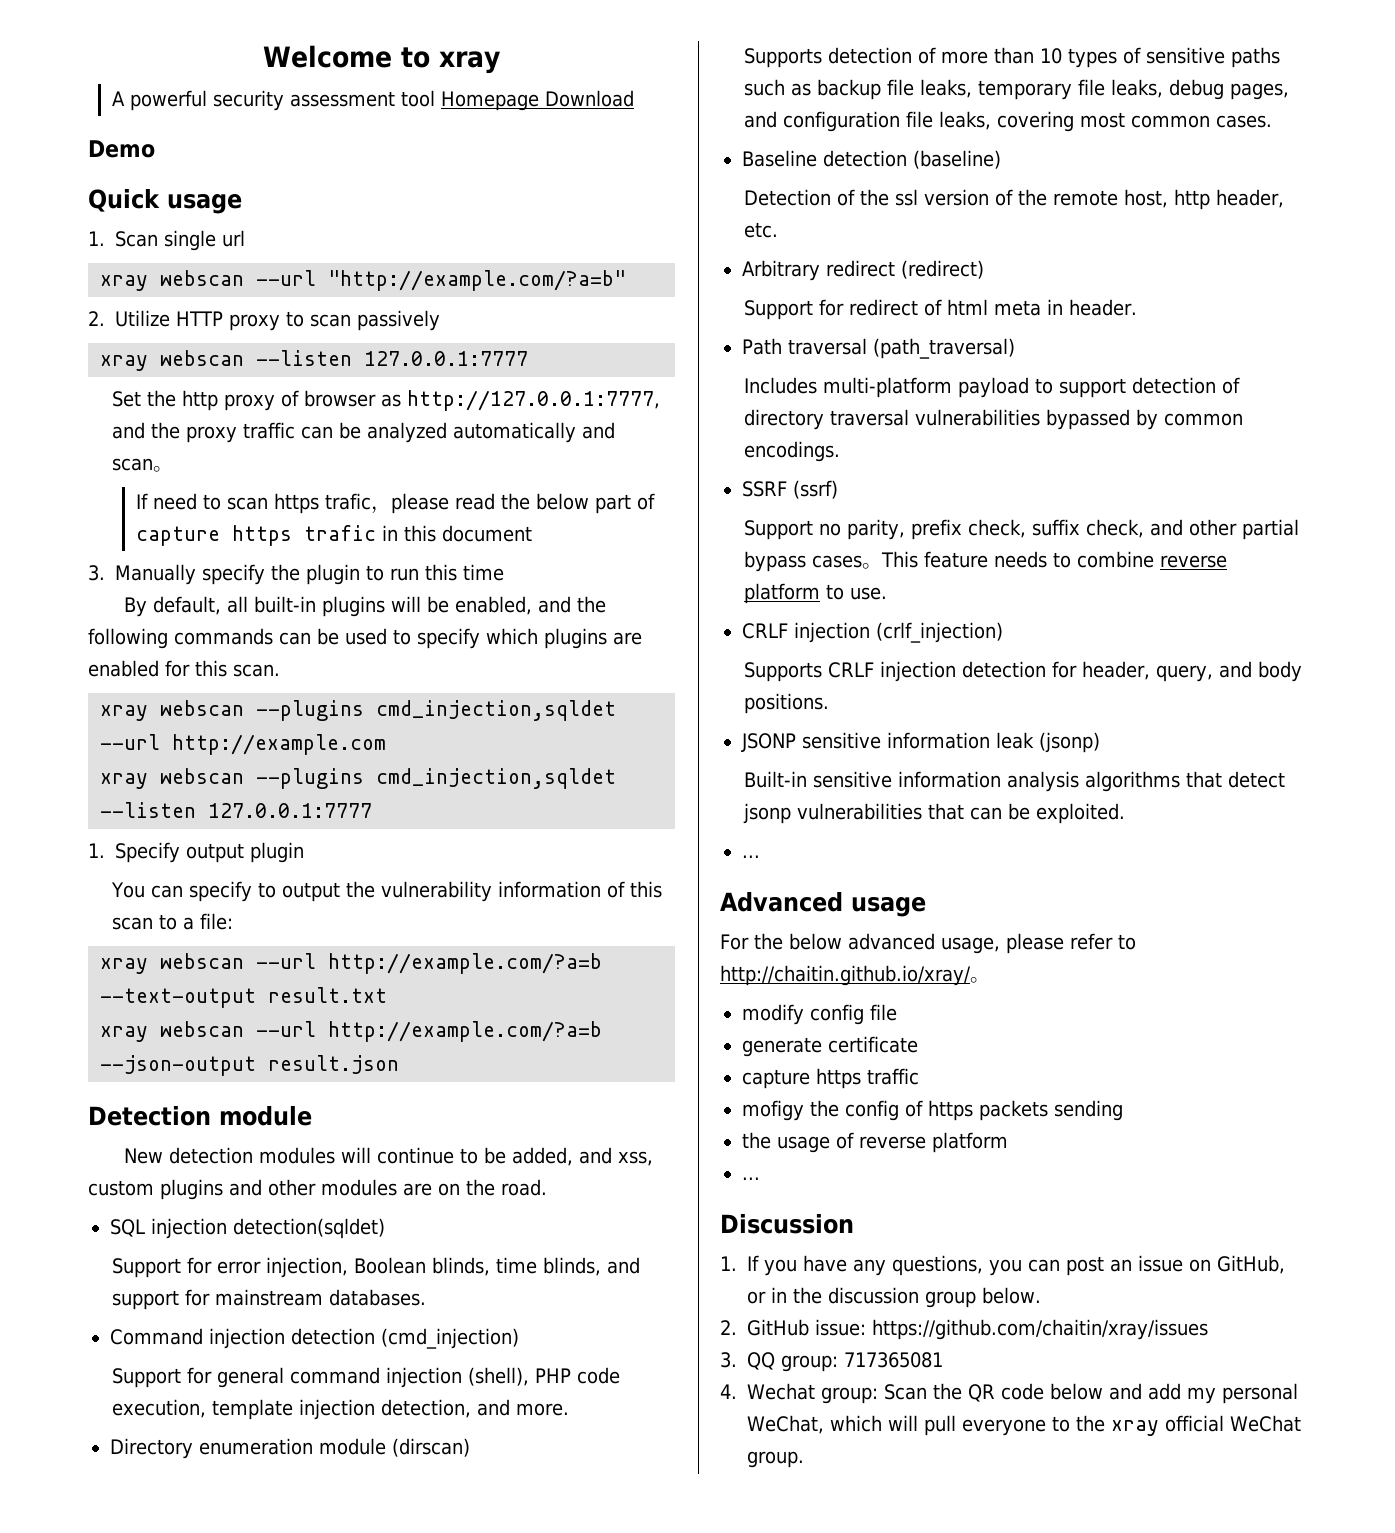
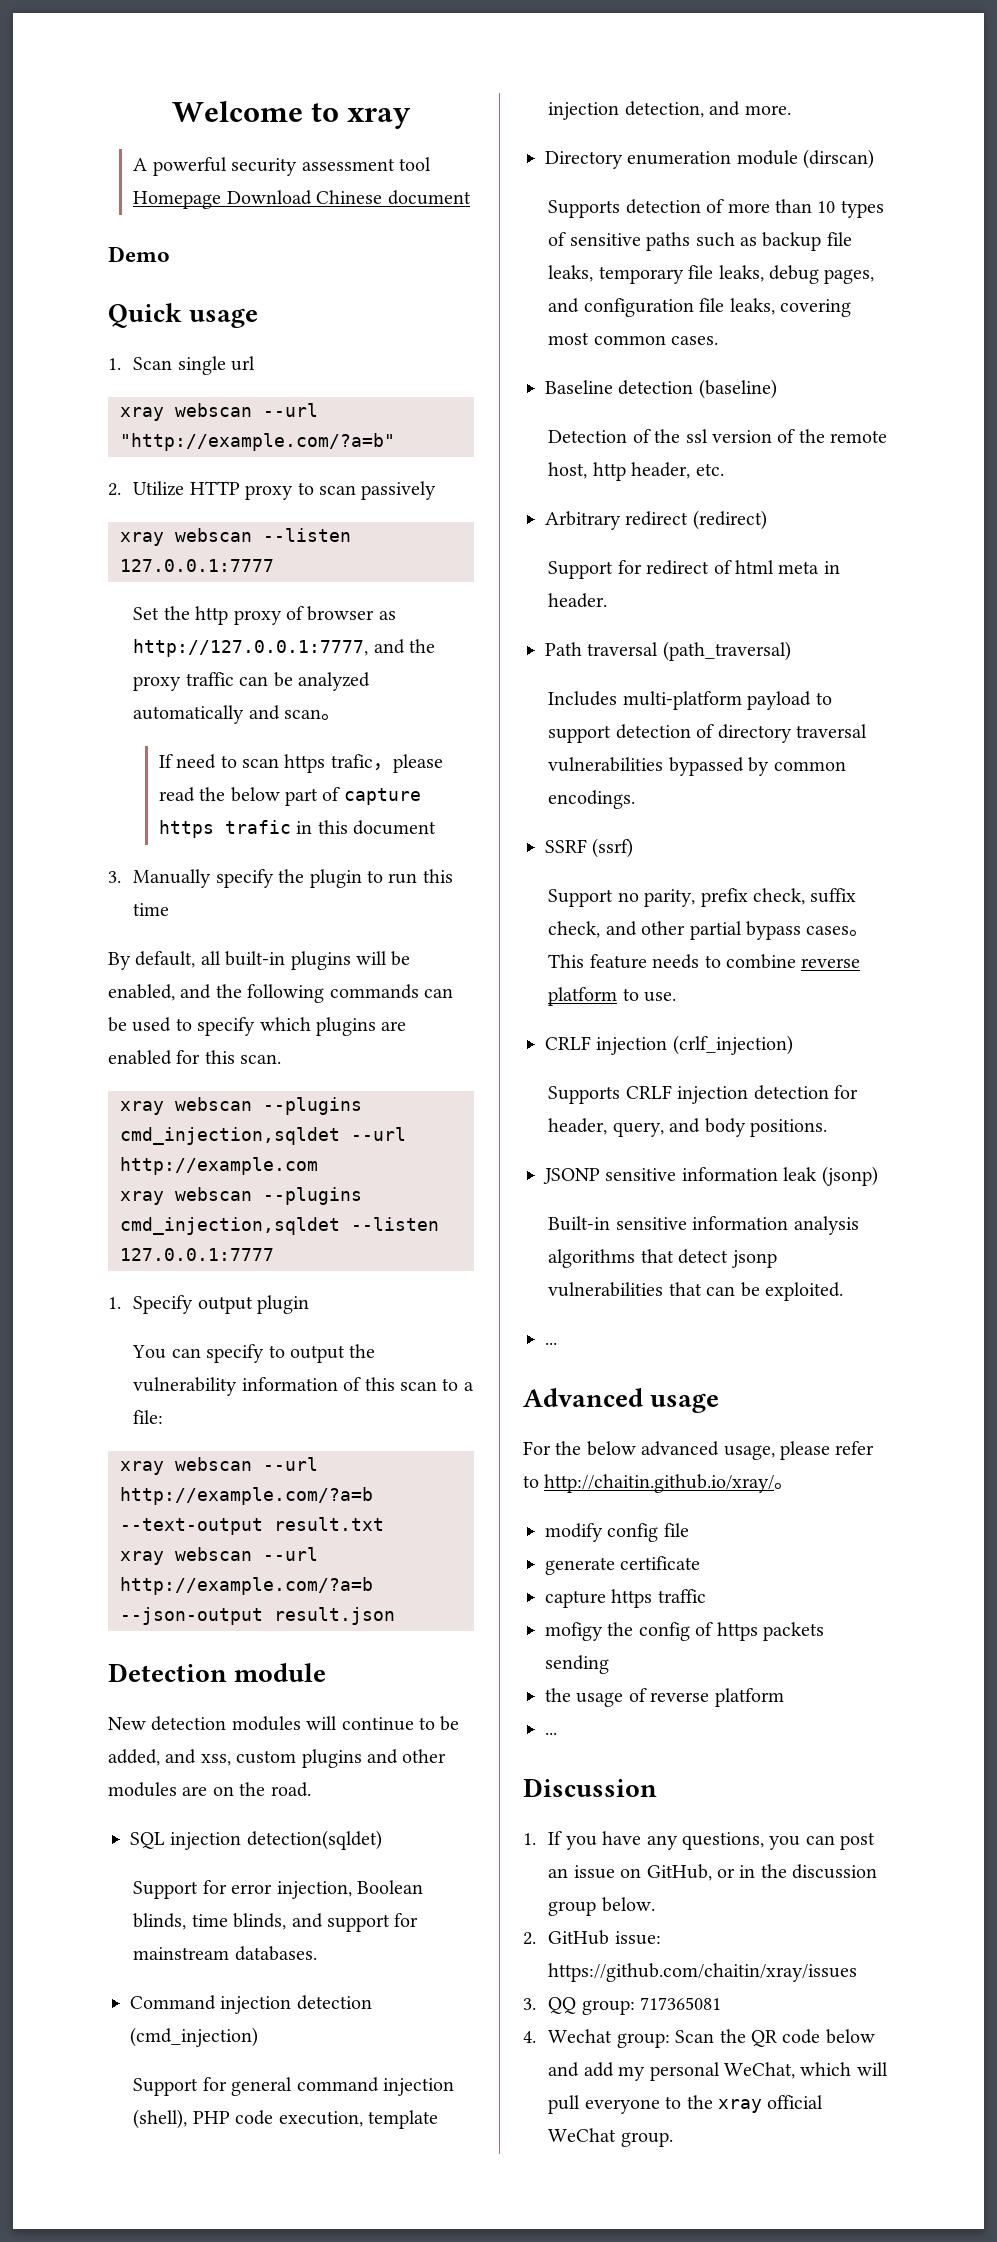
(634, 98) none -> [316,190,471,205] Chinese document

